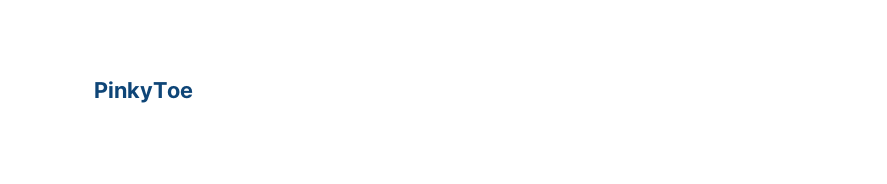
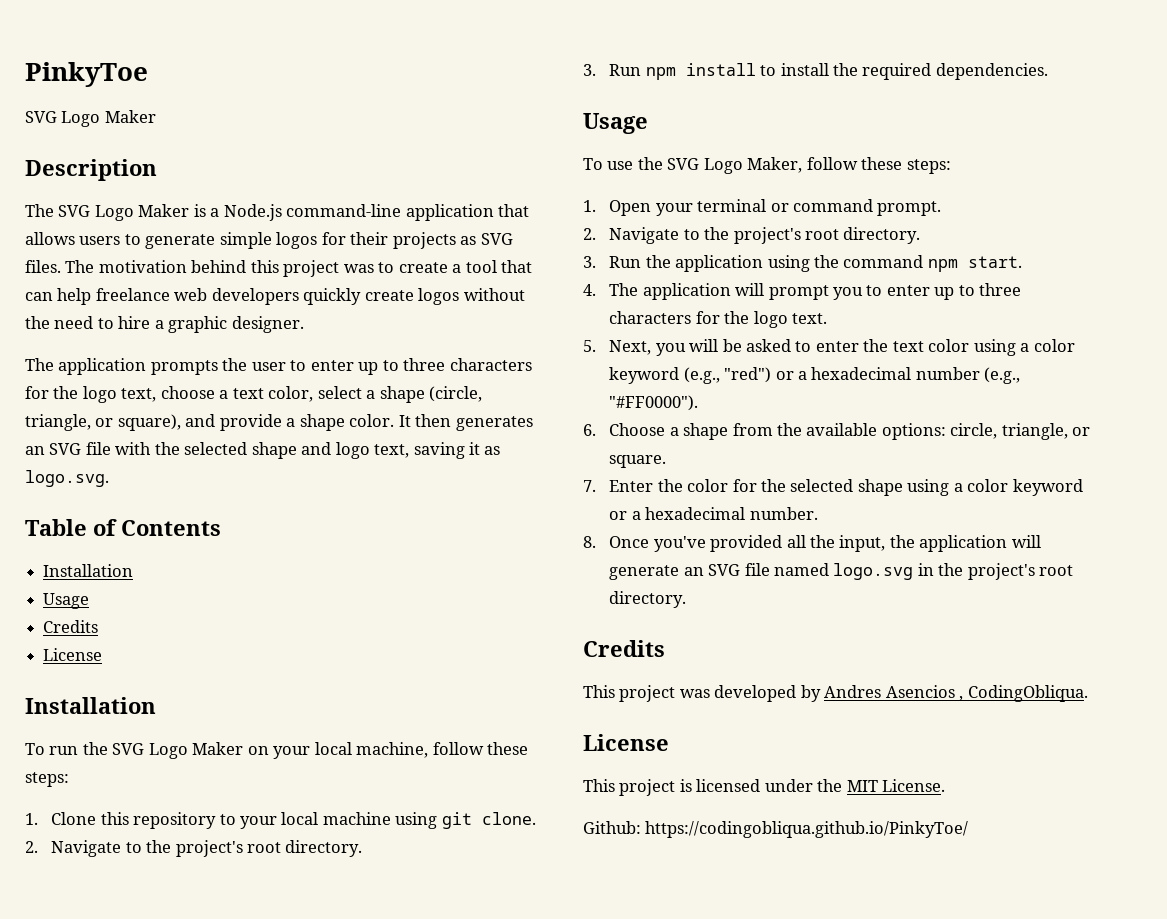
(193, 92) none -> [25,110,156,127] [25,159,157,181] [25,204,530,221] [25,232,513,249] [25,260,533,277] [25,288,525,305] [25,316,304,333] [25,358,532,375] [25,386,483,403] [25,414,533,431] [25,442,501,459] [25,470,109,487] [25,519,221,536] [43,564,134,577] [43,593,90,609] [43,620,99,633] [43,648,103,661] [25,697,156,714] [25,742,529,759] [25,772,69,787] [25,812,536,829] [25,840,363,857] [583,63,1048,80] [583,113,648,134] [583,157,951,174] [583,199,942,216] [583,227,921,244] [583,255,1022,272] [583,283,1022,300] [609,311,827,328] [583,339,1075,356] [609,367,1021,384] [609,395,699,411] [583,423,1091,440] [609,455,667,468] [583,479,1083,496] [609,507,818,520] [583,535,1041,552] [609,563,1074,580] [609,591,687,608] [583,640,665,657] [583,685,1088,702] [583,734,669,751] [583,779,946,796] [583,821,969,838] // SVG Logo Maker // Description // The SVG Logo Maker is a Node.js command-line application that allows users to generate simple logos for their projects as SVG files. The motivation behind this project was to create a tool that can help freelance web developers quickly create logos without the need to hire a graphic designer. // The application prompts the user to enter up to three characters for the logo text, choose a text color, select a shape (circle, triangle, or square), and provide a shape color. It then generates an SVG file with the selected shape and logo text, saving it as logo.svg. // Table of Contents // Installation // Usage // Credits // License // Installation // To run the SVG Logo Maker on your local machine, follow these steps: // 1. Clone this repository to your local machine using git clone. // 2. Navigate to the project's root directory. // 3. Run npm install to install the required dependencies. // Usage // To use the SVG Logo Maker, follow these steps: // 1. Open your terminal or command prompt. // 2. Navigate to the project's root directory. // 3. Run the application using the command npm start. // 4. The application will prompt you to enter up to three characters for the logo text. // 5. Next, you will be asked to enter the text color using a color keyword (e.g., "red") or a hexadecimal number (e.g., "#FF0000"). // 6. Choose a shape from the available options: circle, triangle, or square. // 7. Enter the color for the selected shape using a color keyword or a hexadecimal number. // 8. Once you've provided all the input, the application will generate an SVG file named logo.svg in the project's root directory. // Credits // This project was developed by Andres Asencios , CodingObliqua. // License // This project is licensed under the MIT License. // Github: https://codingobliqua.github.io/PinkyToe/

